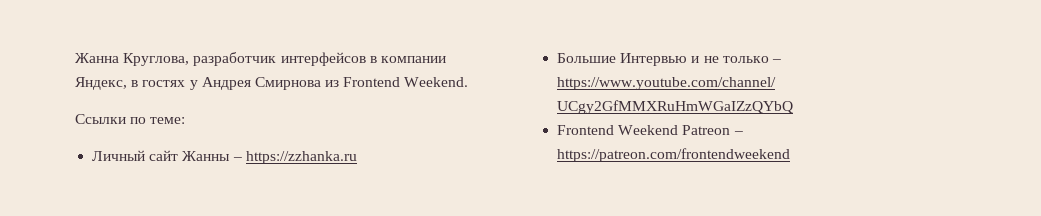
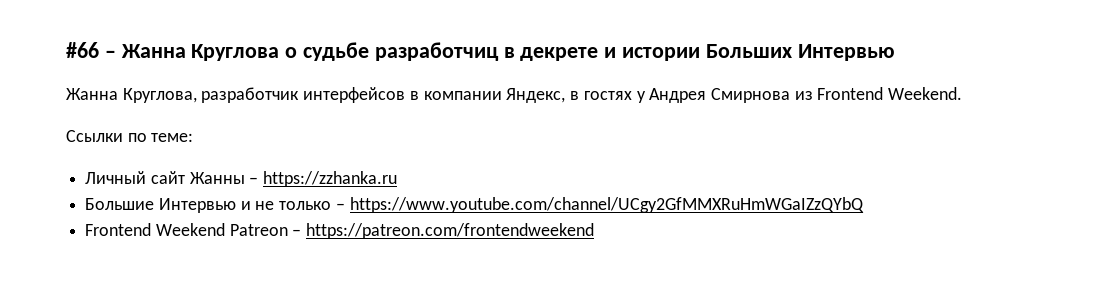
(75, 58) none -> [66,42,895,61] #66 – Жанна Круглова о судьбе разработчиц в декрете и истории Больших Интервью //

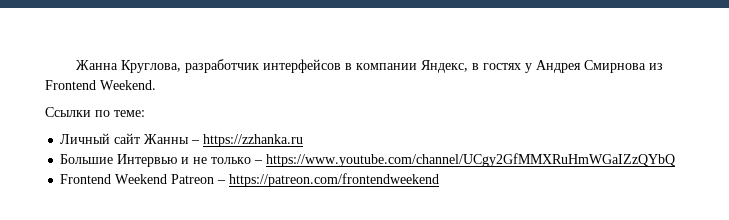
[66,42,895,61] #66 – Жанна Круглова о судьбе разработчиц в декрете и истории Больших Интервью // -> (76, 65) none

